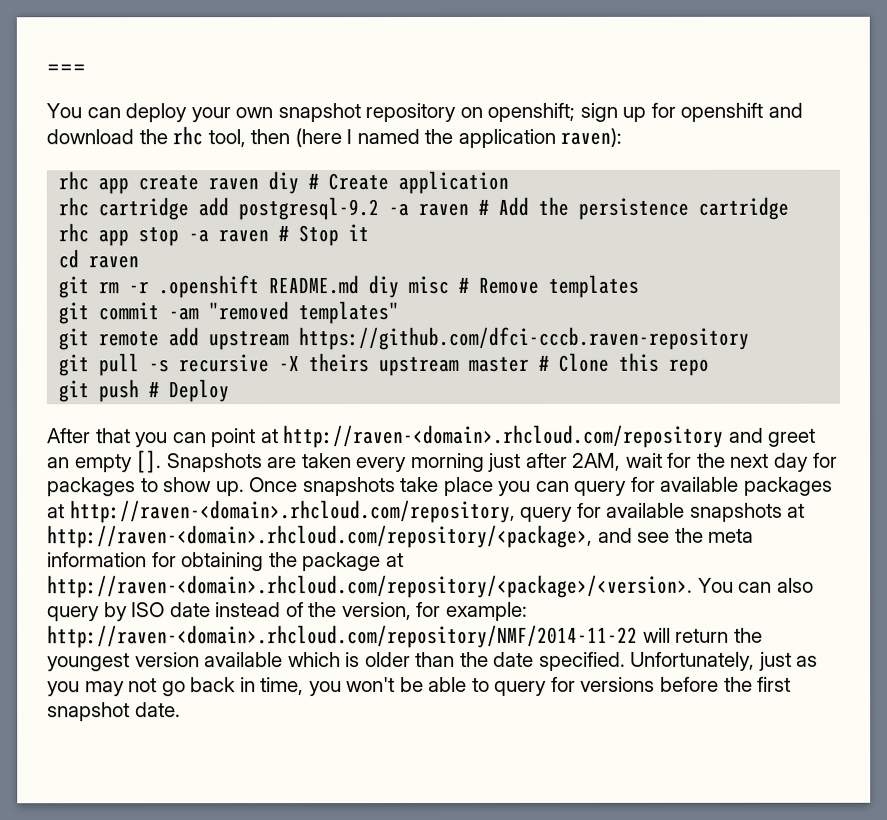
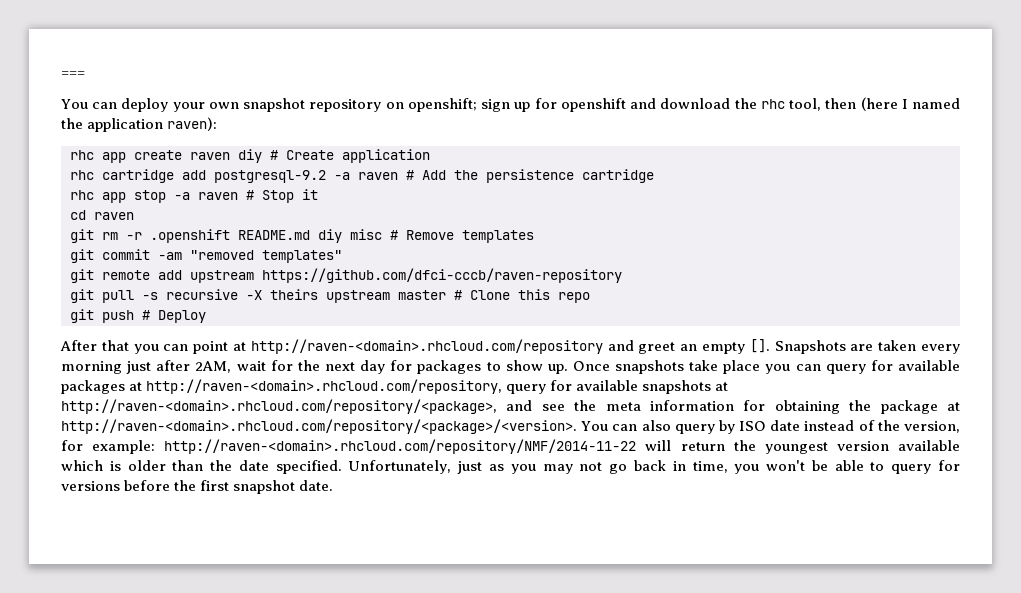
[298,326,750,351] https://github.com/dfci-cccb.raven-repository -> [262,268,622,283] https://github.com/dfci-cccb/raven-repository

